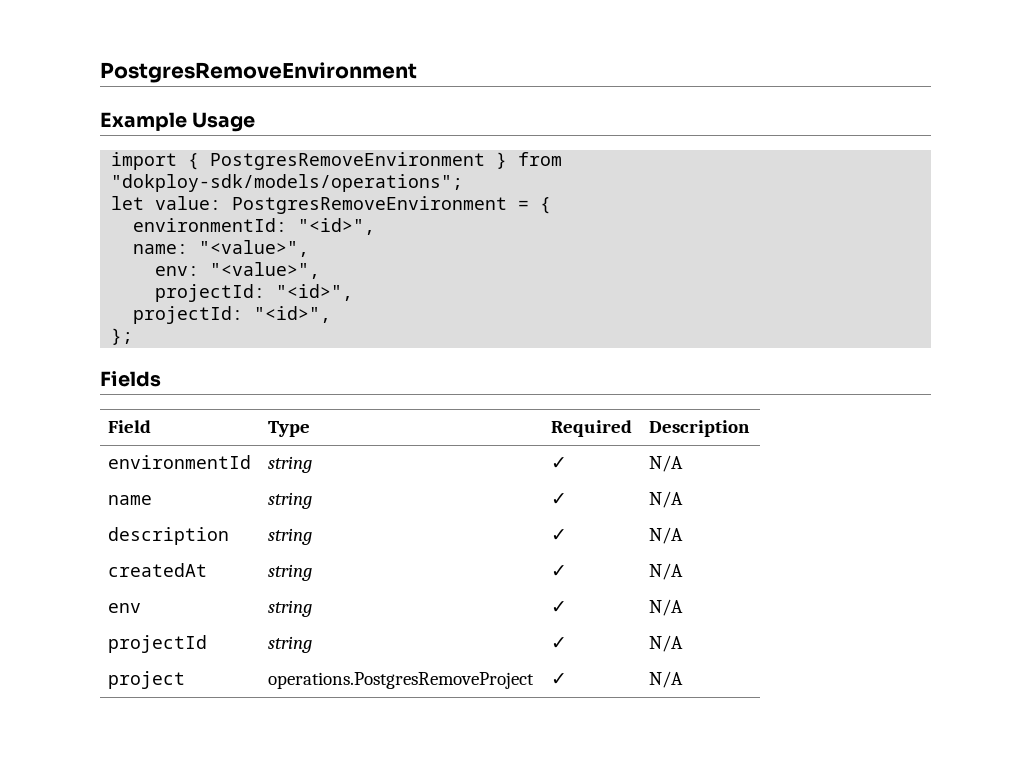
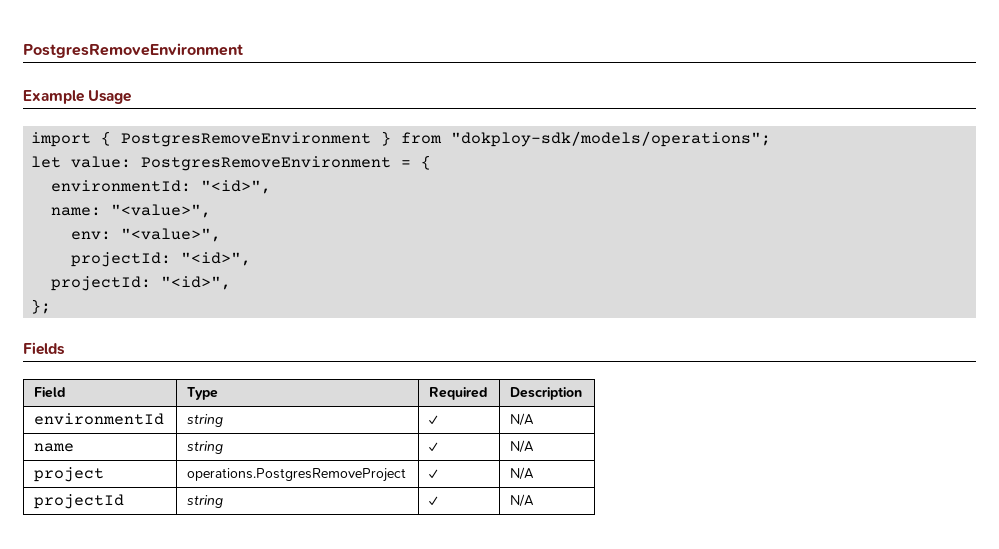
[108,527,230,545] [268,528,313,545] [551,529,568,541] [649,527,684,544] [108,563,208,577] [268,564,313,581] [551,565,568,577] [649,563,684,580] [108,603,142,613] [268,600,313,617] description | string | ✓ | N/A // createdAt | string | ✓ | N/A // env | string -> [34,467,105,482] [187,468,407,482] project | operations.PostgresRemoveProject
[108,671,186,689] [268,672,535,689] [551,673,568,685] [649,671,684,688] // project | operations.PostgresRemoveProject | ✓ | N/A -> (535, 500) none

